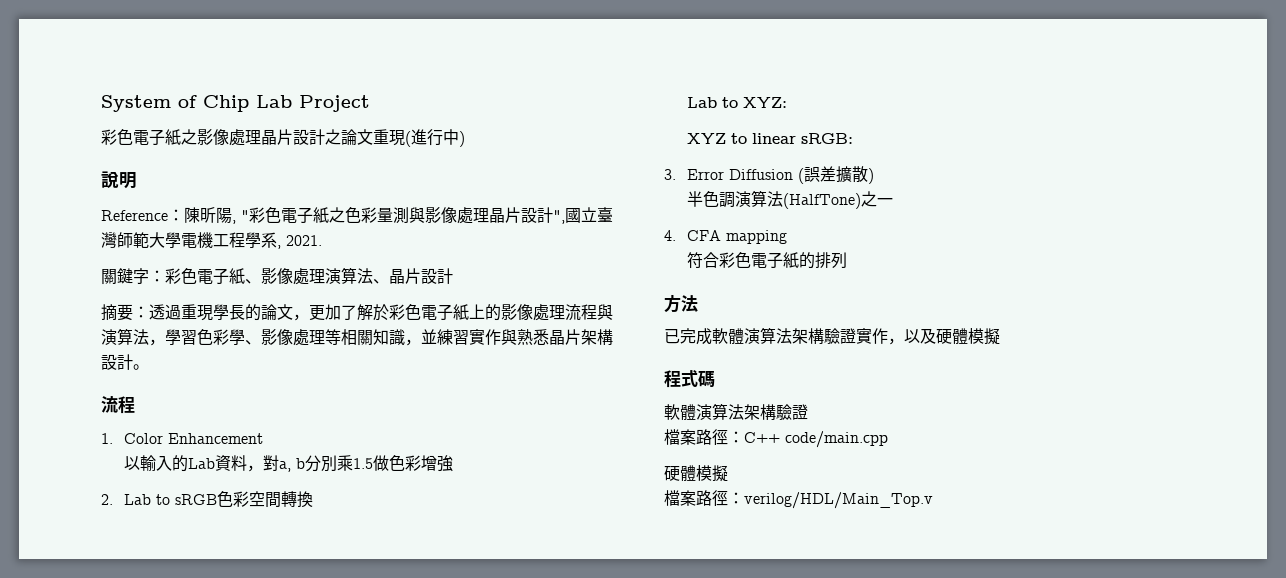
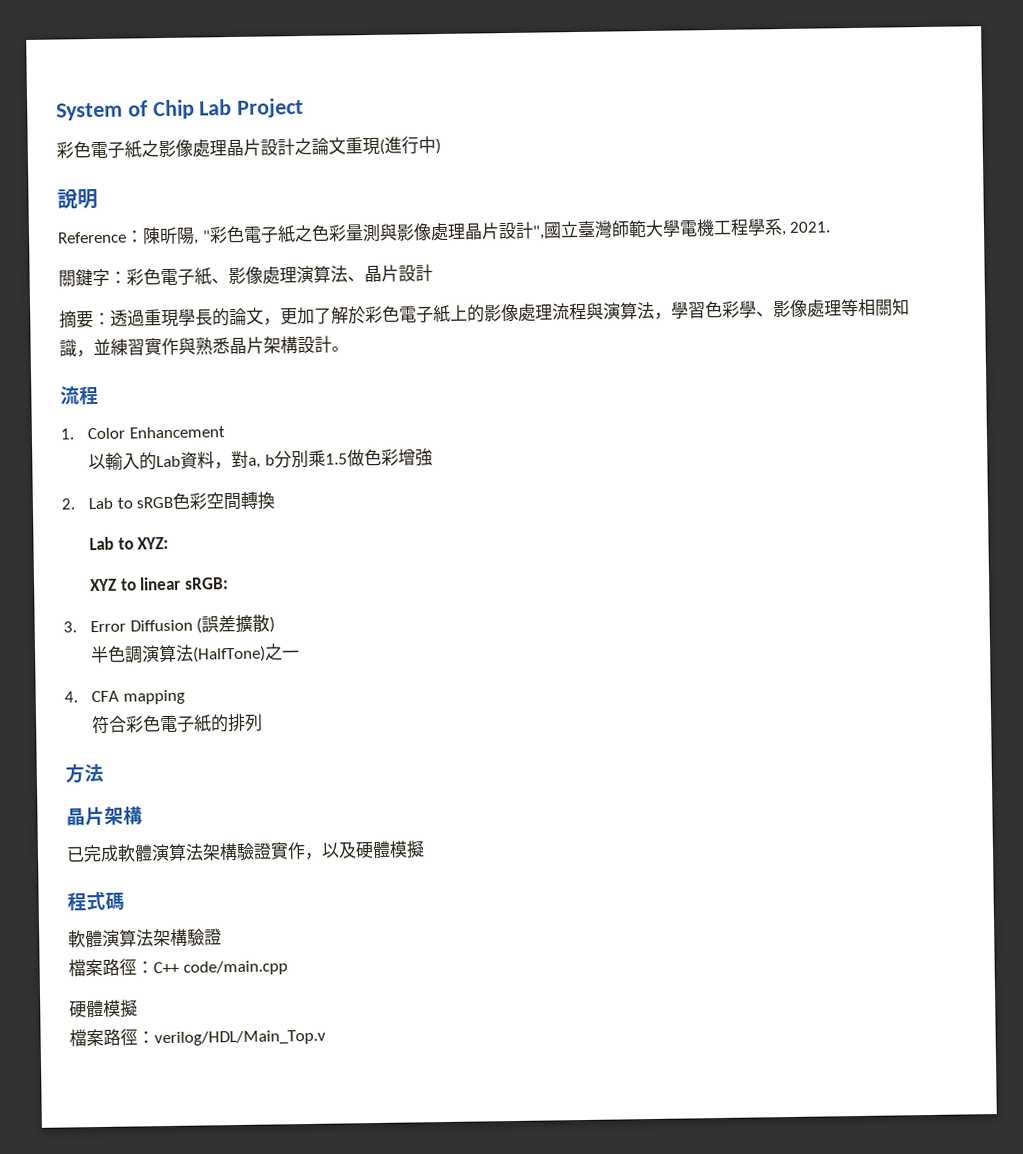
(698, 303) none -> [66,806,143,827] // 晶片架構

